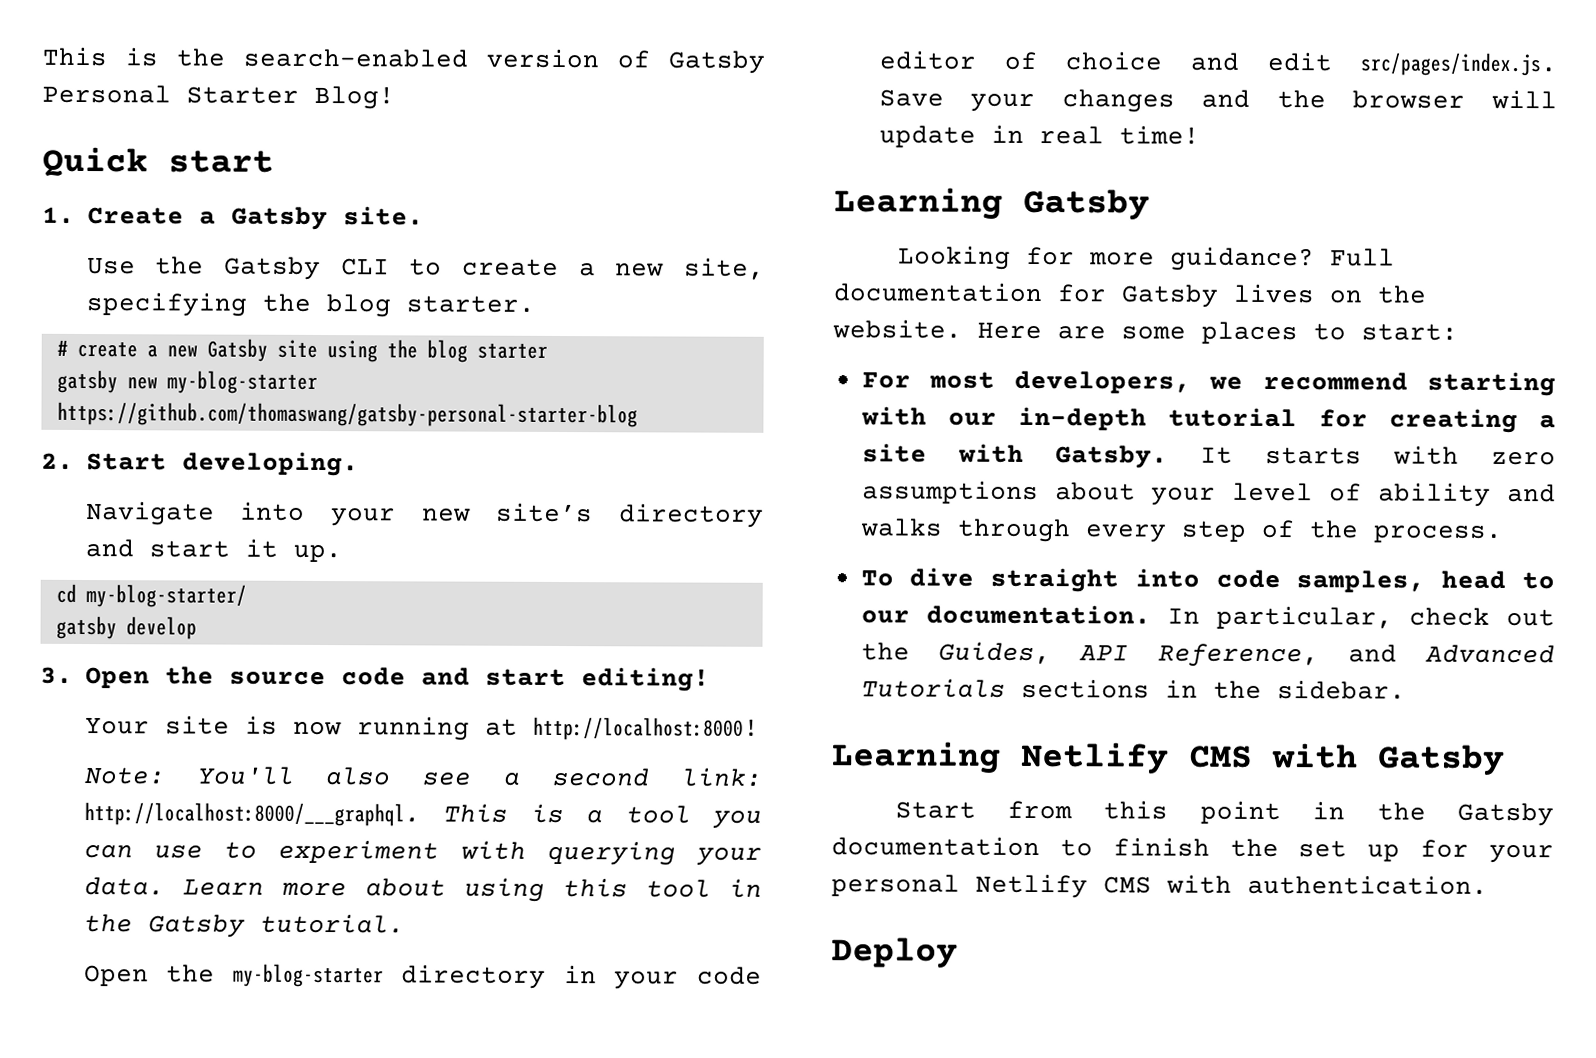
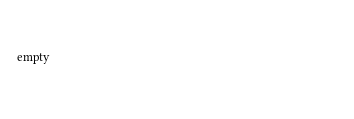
[42,46,766,74] [42,84,395,110] [42,146,274,178] [42,206,424,231] [86,256,765,280] [85,292,535,318] [56,338,548,363] [56,369,318,394] [56,401,638,428] [41,451,359,477] [85,501,765,528] [84,538,342,563] [55,583,247,608] [55,615,197,640] [40,666,710,692] [84,715,760,741] [83,766,763,787] [83,802,762,829] [83,839,762,866] [83,877,762,902] [83,913,405,938] [83,963,763,990] [878,50,1557,77] [878,89,1557,113] [878,124,1200,148] [834,187,1150,221] [897,245,1395,272] [833,282,1427,308] [832,319,1458,345] [861,370,1556,397] [860,406,1556,434] [861,443,1556,469] [861,480,1556,507] [859,518,1503,543] [860,567,1555,593] [860,604,1555,630] [860,641,1555,668] [860,678,1406,700] [831,741,1505,776] [894,800,1554,827] [831,836,1554,864] [831,873,1488,899] [831,937,958,969] This is the search-enabled version of Gatsby Personal Starter Blog! // Quick start // 1. Create a Gatsby site. // Use the Gatsby CLI to create a new site, specifying the blog starter. // # create a new Gatsby site using the blog starter // gatsby new my-blog-starter https://github.com/thomaswang/gatsby-personal-starter-blog // 2. Start developing. // Navigate into your new site’s directory and start it up. // cd my-blog-starter/ // gatsby develop // 3. Open the source code and start editing! // Your site is now running at http://localhost:8000! // Note: You'll also see a second link: http://localhost:8000/___graphql. This is a tool you can use to experiment with querying your data. Learn more about using this tool in the Gatsby tutorial. // Open the my-blog-starter directory in your code editor of choice and edit src/pages/index.js. Save your changes and the browser will update in real time! // Learning Gatsby // Looking for more guidance? Full documentation for Gatsby lives on the website. Here are some places to start: // For most developers, we recommend starting with our in-depth tutorial for creating a site with Gatsby. It starts with zero assumptions about your level of ability and walks through every step of the process. // To dive straight into code samples, head to our documentation. In particular, check out the Guides, API Reference, and Advanced Tutorials sections in the sidebar. // Learning Netlify CMS with Gatsby // Start from this point in the Gatsby documentation to finish the set up for your personal Netlify CMS with authentication. // Deploy -> [17,53,50,64] empty

